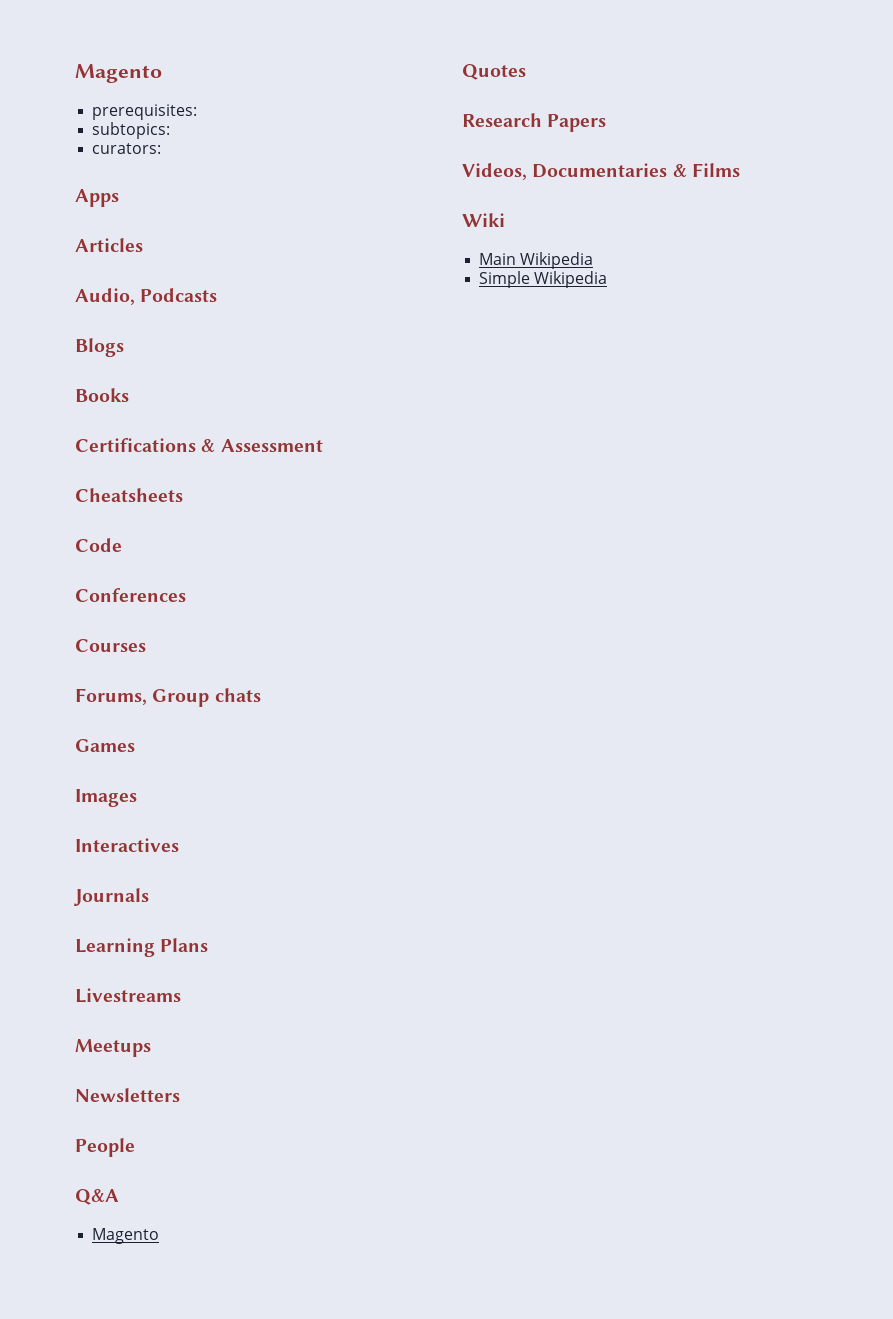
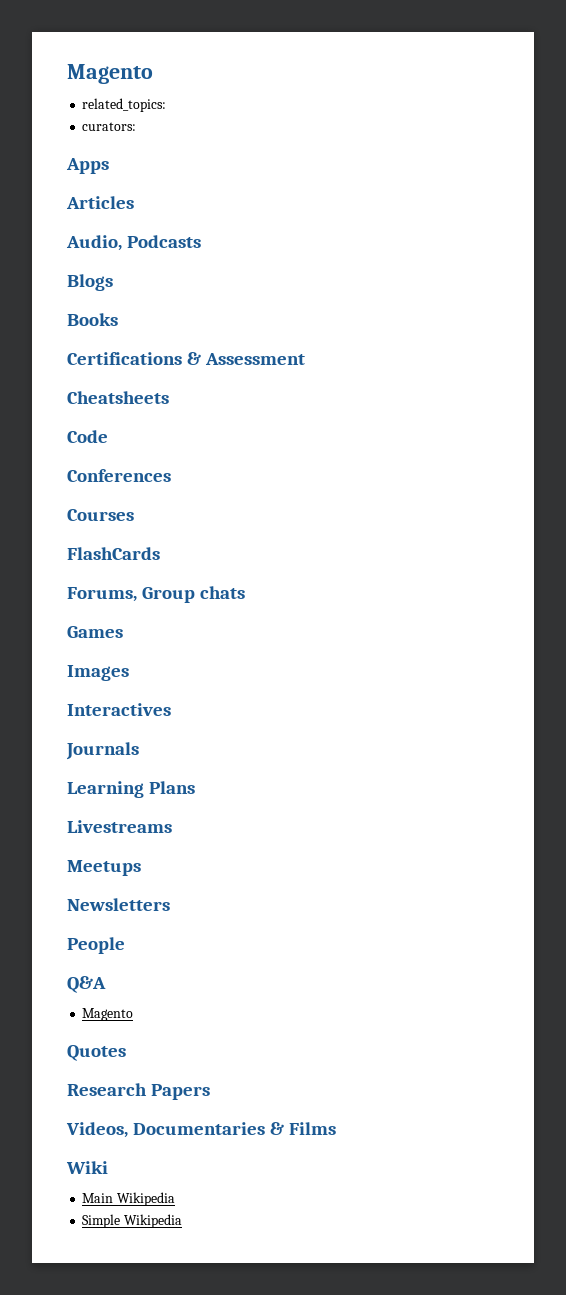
[75,64,162,83] [92,104,198,120] [92,122,171,139] Magento // prerequisites: // subtopics: -> [67,64,153,84] [82,98,167,112] Magento // related_topics:
(146, 645) none -> [67,547,160,560] // FlashCards

